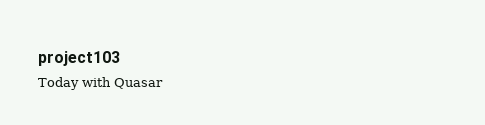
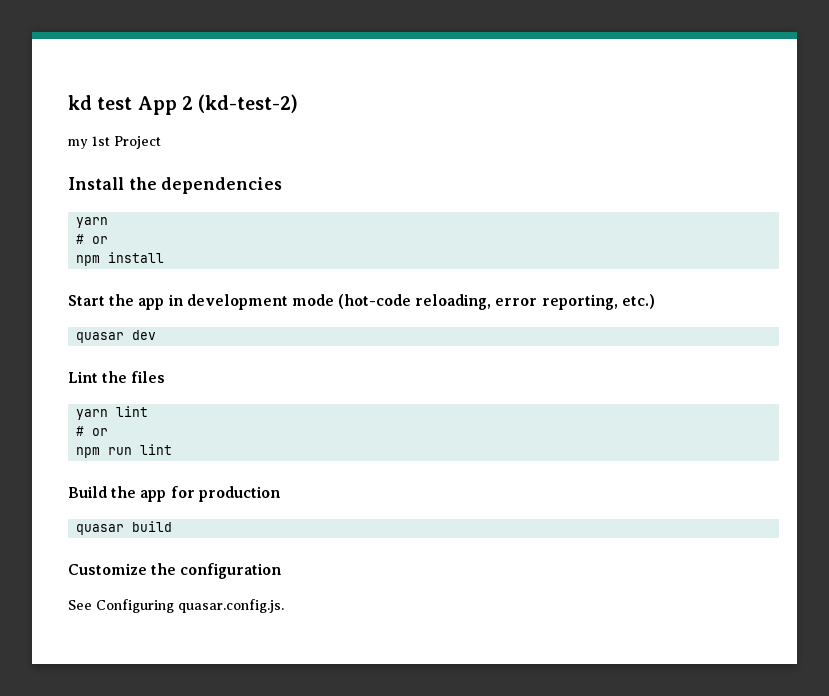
[38,51,120,66] [38,77,163,90] project103 // Today with Quasar -> [68,94,299,115] [68,136,161,149] [68,177,283,194] [76,217,109,228] [76,234,109,244] [76,252,165,266] [68,294,655,310] [76,330,157,343] [68,371,166,383] [76,406,149,420] [76,426,109,436] [76,444,173,458] [68,486,280,502] [76,521,173,535] [68,563,282,579] [68,599,284,613] kd test App 2 (kd-test-2) // my 1st Project // Install the dependencies // yarn // # or // npm install // Start the app in development mode (hot-code reloading, error reporting, etc.) // quasar dev // Lint the files // yarn lint // # or // npm run lint // Build the app for production // quasar build // Customize the configuration // See Configuring quasar.config.js.

